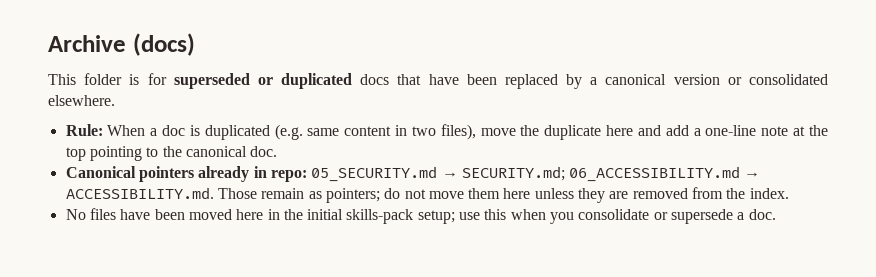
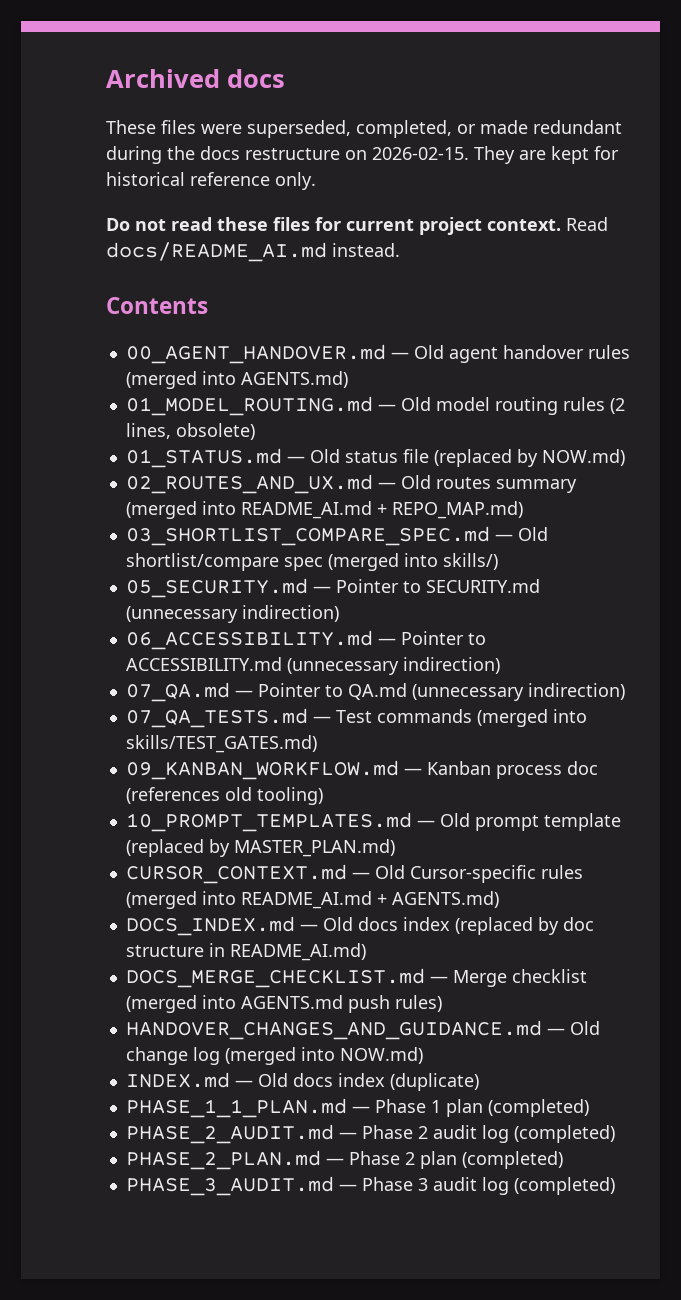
[48,33,195,56] [48,73,828,89] [48,95,115,106] [65,124,829,140] [65,146,278,161] [65,166,761,182] [65,187,789,203] [65,208,776,224] Archive (docs) // This folder is for superseded or duplicated docs that have been replaced by a canonical version or consolidated elsewhere. // Rule: When a doc is duplicated (e.g. same content in two files), move the duplicate here and add a one-line note at the top pointing to the canonical doc. // Canonical pointers already in repo: 05_SECURITY.md → SECURITY.md; 06_ACCESSIBILITY.md → ACCESSIBILITY.md. Those remain as pointers; do not move them here unless they are removed from the index. // No files have been moved here in the initial skills-pack setup; use this when you consolidate or supersede a doc. -> [106,69,285,88] [106,120,622,138] [106,146,619,164] [106,172,316,190] [106,217,608,235] [106,242,400,262] [106,297,208,314] [125,344,630,364] [125,371,348,389] [125,396,625,416] [125,423,255,440] [125,448,625,468] [125,474,577,494] [125,501,523,519] [125,526,548,546] [125,553,498,571] [125,578,540,598] [125,605,339,623] [125,630,486,650] [125,657,500,675] [125,682,625,702] [125,708,587,728] [125,735,317,753] [125,760,598,780] [125,787,323,805] [125,812,621,832] [125,839,395,857] [125,864,583,884] [125,891,499,909] [125,916,594,936] [125,943,366,961] [125,968,587,988] [125,995,442,1013] [125,1020,600,1040] [125,1047,423,1065] [125,1072,479,1091] [125,1098,589,1118] [125,1124,615,1144] [125,1150,563,1170] [125,1176,615,1196] Archived docs // These files were superseded, completed, or made redundant during the docs restructure on 2026-02-15. They are kept for historical reference only. // Do not read these files for current project context. Read docs/README_AI.md instead. // Contents // 00_AGENT_HANDOVER.md — Old agent handover rules (merged into AGENTS.md) // 01_MODEL_ROUTING.md — Old model routing rules (2 lines, obsolete) // 01_STATUS.md — Old status file (replaced by NOW.md) // 02_ROUTES_AND_UX.md — Old routes summary (merged into README_AI.md + REPO_MAP.md) // 03_SHORTLIST_COMPARE_SPEC.md — Old shortlist/compare spec (merged into skills/) // 05_SECURITY.md — Pointer to SECURITY.md (unnecessary indirection) // 06_ACCESSIBILITY.md — Pointer to ACCESSIBILITY.md (unnecessary indirection) // 07_QA.md — Pointer to QA.md (unnecessary indirection) // 07_QA_TESTS.md — Test commands (merged into skills/TEST_GATES.md) // 09_KANBAN_WORKFLOW.md — Kanban process doc (references old tooling) // 10_PROMPT_TEMPLATES.md — Old prompt template (replaced by MASTER_PLAN.md) // CURSOR_CONTEXT.md — Old Cursor-specific rules (merged into README_AI.md + AGENTS.md) // DOCS_INDEX.md — Old docs index (replaced by doc structure in README_AI.md) // DOCS_MERGE_CHECKLIST.md — Merge checklist (merged into AGENTS.md push rules) // HANDOVER_CHANGES_AND_GUIDANCE.md — Old change log (merged into NOW.md) // INDEX.md — Old docs index (duplicate) // PHASE_1_1_PLAN.md — Phase 1 plan (completed) // PHASE_2_AUDIT.md — Phase 2 audit log (completed) // PHASE_2_PLAN.md — Phase 2 plan (completed) // PHASE_3_AUDIT.md — Phase 3 audit log (completed)

